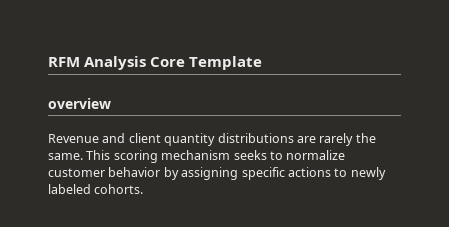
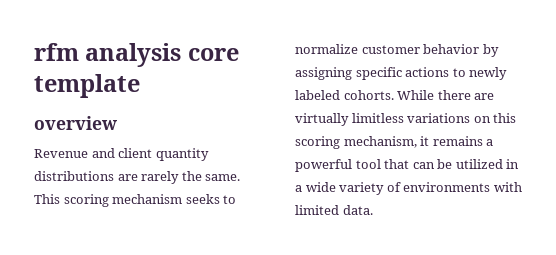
[48,56,263,70] RFM Analysis Core Template -> [34,43,239,67] [34,74,140,98] rfm analysis core template
(144, 189) none -> [397,90,495,100] [295,113,517,126] [295,136,494,149] [295,159,520,172] [295,182,522,195] [295,205,373,215] While there are virtually limitless variations on this scoring mechanism, it remains a powerful tool that can be utilized in a wide variety of environments with limited data.

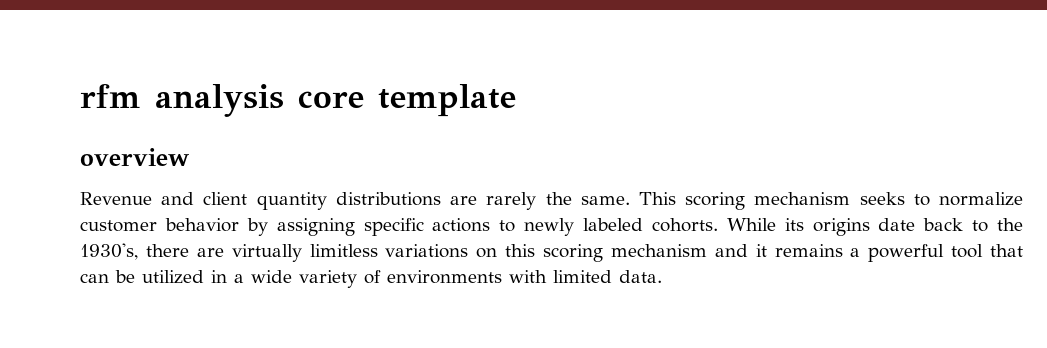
(435, 95) none -> [784,218,1023,236] [80,243,138,260] its origins date back to the 1930's,
[343,136,417,148] mechanism, -> [610,244,748,257] mechanism and

